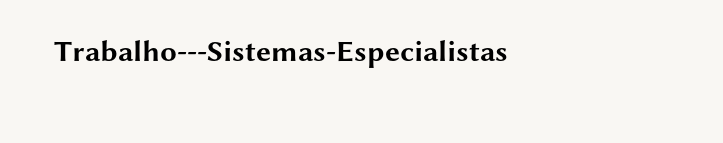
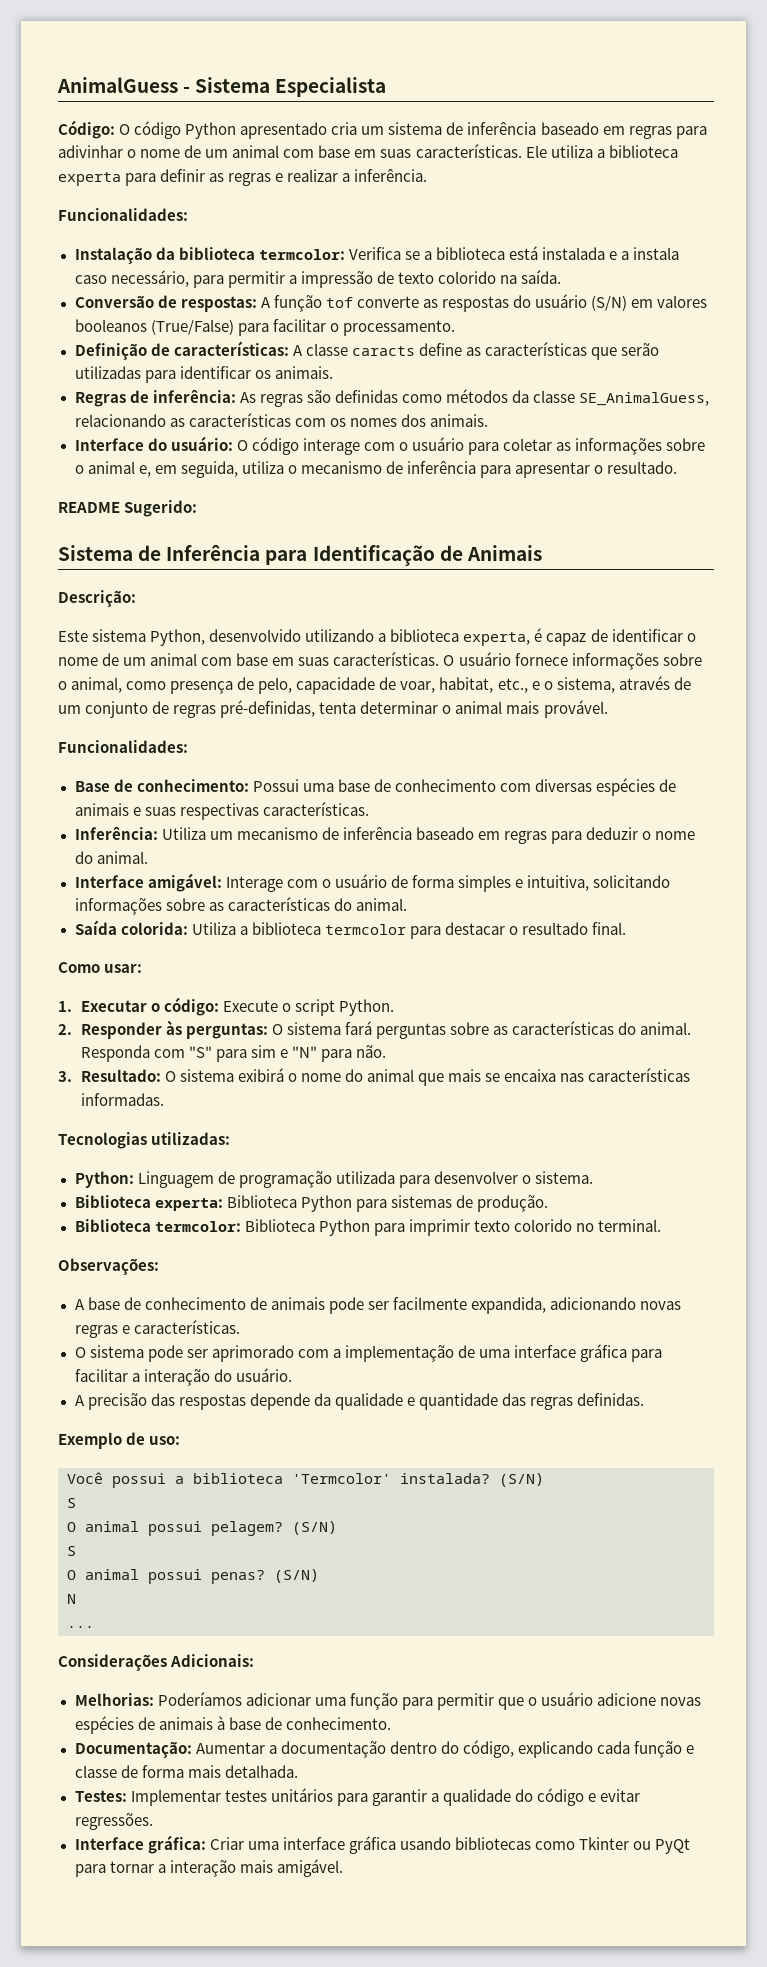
[54,40,508,68] Trabalho---Sistemas-Especialistas -> [57,77,387,97] [58,120,707,139] [58,144,678,158] [58,169,428,186] [58,208,188,221] [74,246,680,264] [74,270,562,288] [74,294,708,312] [74,319,455,336] [74,341,659,360] [74,366,333,383] [74,389,710,407] [74,413,488,427] [74,436,706,455] [74,461,678,478] [58,500,198,517] [58,545,542,566] [58,590,136,607] [58,628,696,646] [58,652,702,670] [58,676,691,694] [58,700,608,718] [58,740,188,753] [74,778,677,796] [74,802,369,820] [74,827,696,844] [74,851,148,864] [74,873,671,892] [74,897,407,915] [74,920,626,939] [58,962,143,973] [58,997,394,1016] [58,1020,692,1039] [80,1045,386,1062] [58,1068,691,1086] [80,1093,164,1106] [58,1132,231,1149] [74,1171,593,1188] [74,1195,548,1212] [74,1219,661,1236] [58,1258,159,1275] [74,1297,682,1314] [74,1320,240,1338] [74,1344,663,1362] [74,1368,292,1386] [74,1393,645,1410] [58,1432,181,1449] [67,1472,544,1488] [67,1498,76,1508] [67,1521,337,1536] [67,1546,76,1556] [67,1569,319,1584] [67,1594,76,1604] [67,1626,94,1628] [58,1654,255,1671] [74,1692,702,1710] [74,1716,391,1734] [74,1740,694,1758] [74,1765,298,1778] [74,1788,641,1806] [74,1813,153,1830] [74,1835,691,1854] [74,1859,343,1877] AnimalGuess - Sistema Especialista // Código: O código Python apresentado cria um sistema de inferência baseado em regras para adivinhar o nome de um animal com base em suas características. Ele utiliza a biblioteca experta para definir as regras e realizar a inferência. // Funcionalidades: // Instalação da biblioteca termcolor: Verifica se a biblioteca está instalada e a instala caso necessário, para permitir a impressão de texto colorido na saída. // Conversão de respostas: A função tof converte as respostas do usuário (S/N) em valores booleanos (True/False) para facilitar o processamento. // Definição de características: A classe caracts define as características que serão utilizadas para identificar os animais. // Regras de inferência: As regras são definidas como métodos da classe SE_AnimalGuess, relacionando as características com os nomes dos animais. // Interface do usuário: O código interage com o usuário para coletar as informações sobre o animal e, em seguida, utiliza o mecanismo de inferência para apresentar o resultado. // README Sugerido: // Sistema de Inferência para Identificação de Animais // Descrição: // Este sistema Python, desenvolvido utilizando a biblioteca experta, é capaz de identificar o nome de um animal com base em suas características. O usuário fornece informações sobre o animal, como presença de pelo, capacidade de voar, habitat, etc., e o sistema, através de um conjunto de regras pré-definidas, tenta determinar o animal mais provável. // Funcionalidades: // Base de conhecimento: Possui uma base de conhecimento com diversas espécies de animais e suas respectivas características. // Inferência: Utiliza um mecanismo de inferência baseado em regras para deduzir o nome do animal. // Interface amigável: Interage com o usuário de forma simples e intuitiva, solicitando informações sobre as características do animal. // Saída colorida: Utiliza a biblioteca termcolor para destacar o resultado final. // Como usar: // 1. Executar o código: Execute o script Python. // 2. Responder às perguntas: O sistema fará perguntas sobre as características do animal. Responda com "S" para sim e "N" para não. // 3. Resultado: O sistema exibirá o nome do animal que mais se encaixa nas características informadas. // Tecnologias utilizadas: // Python: Linguagem de programação utilizada para desenvolver o sistema. // Biblioteca experta: Biblioteca Python para sistemas de produção. // Biblioteca termcolor: Biblioteca Python para imprimir texto colorido no terminal. // Observações: // A base de conhecimento de animais pode ser facilmente expandida, adicionando novas regras e características. // O sistema pode ser aprimorado com a implementação de uma interface gráfica para facilitar a interação do usuário. // A precisão das respostas depende da qualidade e quantidade das regras definidas. // Exemplo de uso: // Você possui a biblioteca 'Termcolor' instalada? (S/N) // S // O animal possui pelagem? (S/N) // S // O animal possui penas? (S/N) // N // ... // Considerações Adicionais: // Melhorias: Poderíamos adicionar uma função para permitir que o usuário adicione novas espécies de animais à base de conhecimento. // Documentação: Aumentar a documentação dentro do código, explicando cada função e classe de forma mais detalhada. // Testes: Implementar testes unitários para garantir a qualidade do código e evitar regressões. // Interface gráfica: Criar uma interface gráfica usando bibliotecas como Tkinter ou PyQt para tornar a interação mais amigável.

